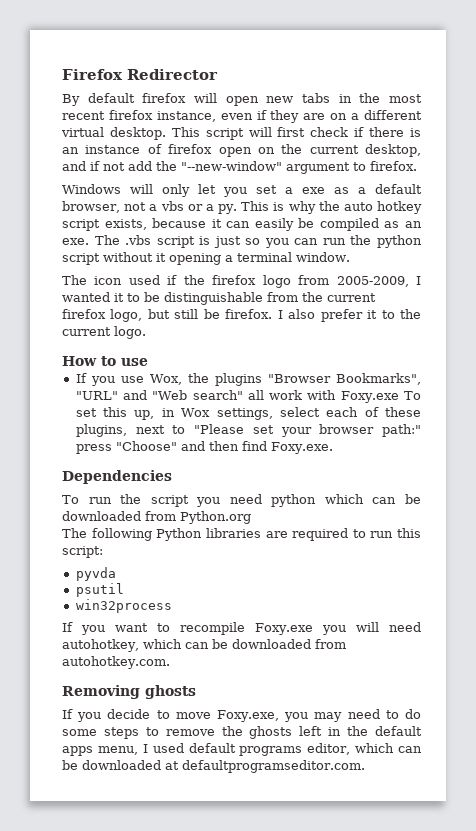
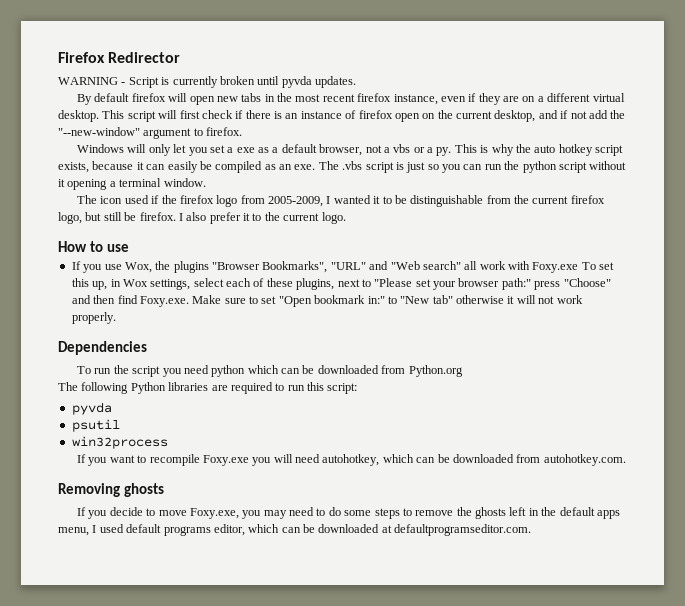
(218, 74) none -> [58,76,356,88] // WARNING - Script is currently broken until pyvda updates.
(333, 448) none -> [192,295,583,307] [71,312,116,324] Make sure to set "Open bookmark in:" to "New tab" otherwise it will not work properly.

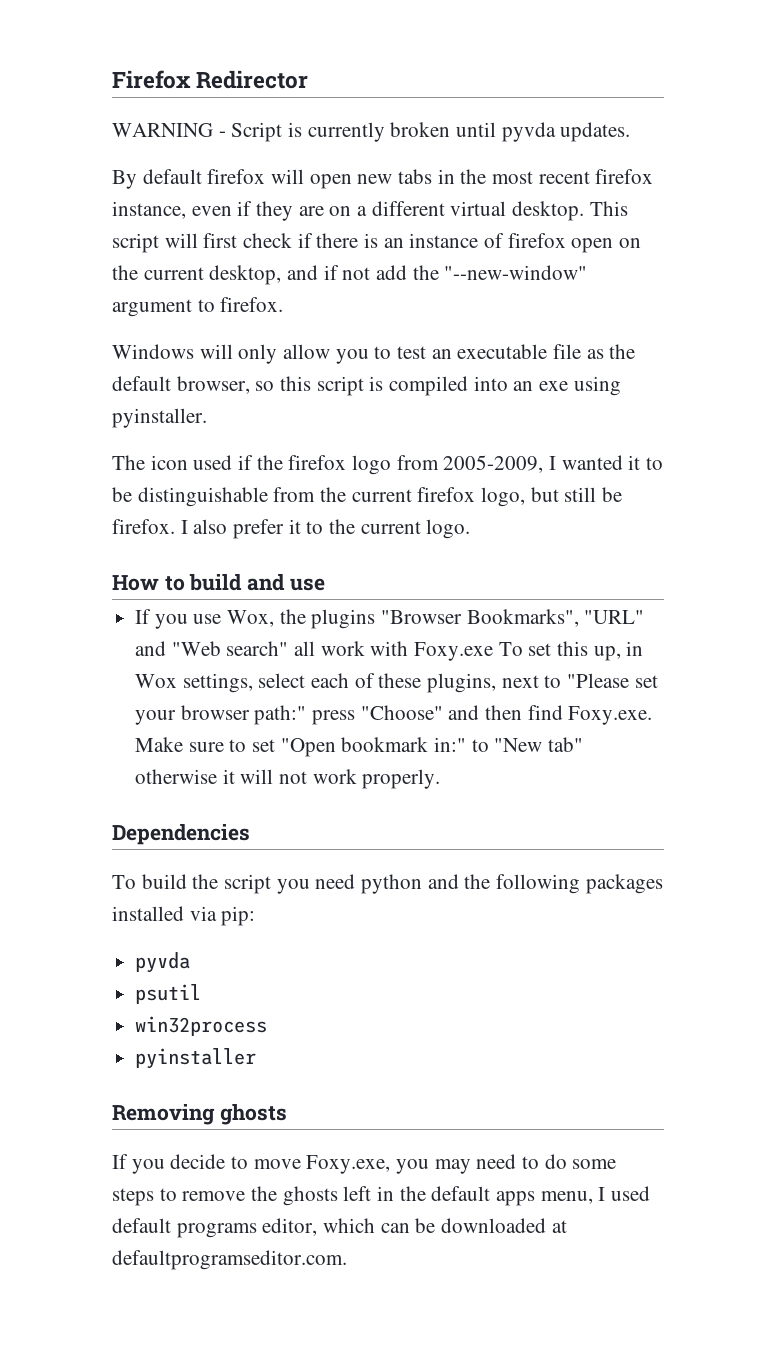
[173,144,624,156] [58,161,627,173] [58,178,206,190] let you set a exe as a default browser, not a vbs or a py. This is why the auto hotkey script exists, because it can easily be compiled as an exe. The .vbs script is just so you can run the python script without it opening a terminal window. -> [283,344,636,364] [112,376,621,396] [112,408,207,428] allow you to test an executable file as the default browser, so this script is compiled into an exe using pyinstaller.
(103, 246) none -> [189,574,286,591] build and
[94,368,112,374] run -> [141,874,187,889] build
[247,365,463,377] [58,382,358,394] [71,402,112,415] [71,419,120,432] [71,436,168,449] [77,454,626,466] which can be downloaded from Python.org // The following Python libraries are required to run this script: // pyvda // psutil // win32process // If you want to recompile Foxy.exe you will need autohotkey, which can be downloaded from autohotkey.com. -> [427,874,663,894] [112,906,256,926] [135,952,191,973] [135,984,202,1004] [135,1016,268,1036] [135,1048,257,1069] and the following packages installed via pip: // pyvda // psutil // win32process // pyinstaller

